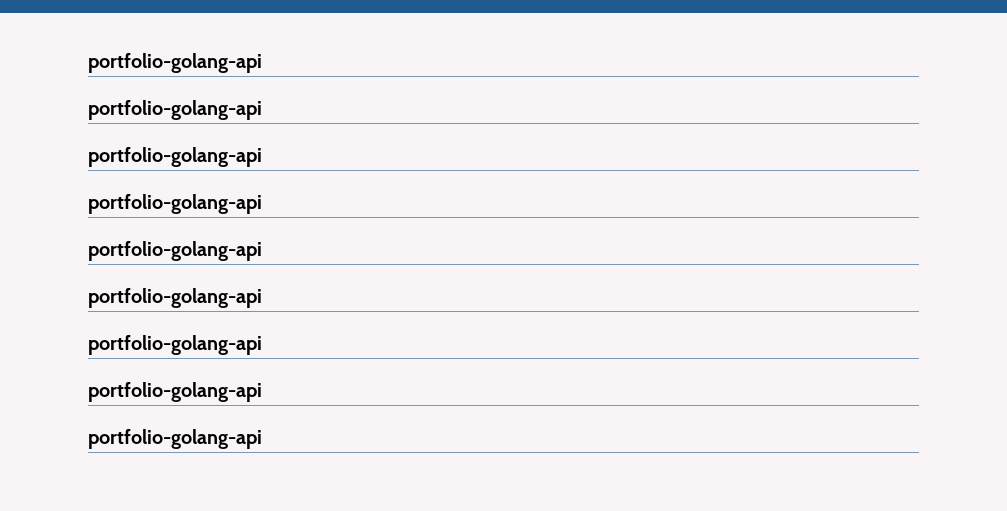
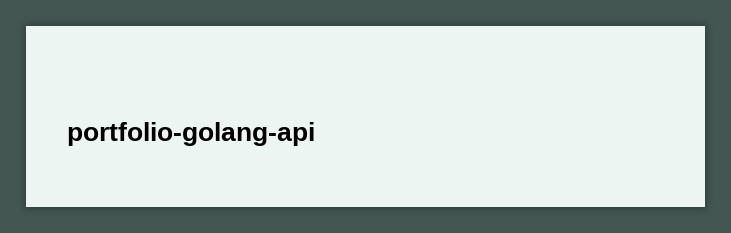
[88,53,262,73] [88,100,262,120] [88,147,262,167] [88,194,262,214] [88,241,262,261] [88,288,262,308] [88,335,262,355] [88,382,262,402] [88,429,262,449] portfolio-golang-api // portfolio-golang-api // portfolio-golang-api // portfolio-golang-api // portfolio-golang-api // portfolio-golang-api // portfolio-golang-api // portfolio-golang-api // portfolio-golang-api -> [67,122,315,146] portfolio-golang-api

